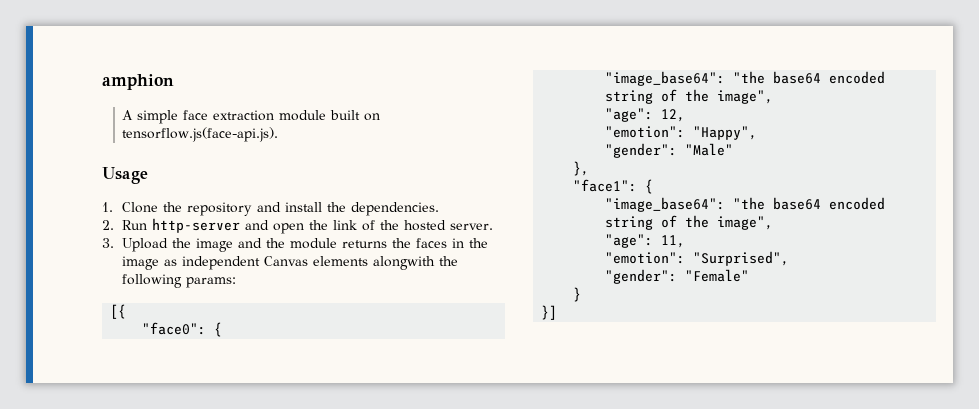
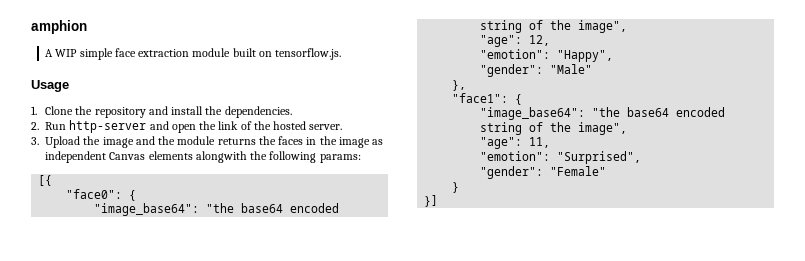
(134, 115) none -> [55,49,78,57] WIP
[122,127,279,142] tensorflow.js(face-api.js). -> [275,48,342,60] tensorflow.js.

